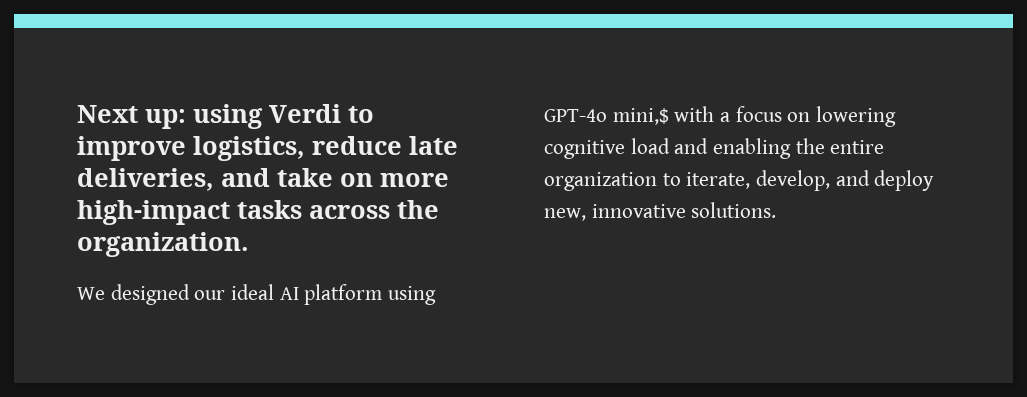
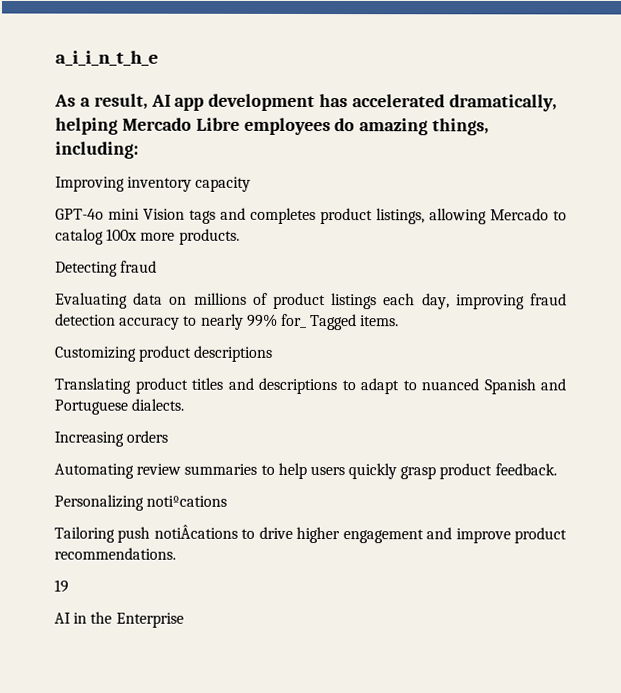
[77,104,374,129] [77,136,458,161] [77,168,449,191] [77,200,439,225] [77,232,249,257] [77,284,437,305] [544,106,897,127] [544,138,885,159] [544,170,935,191] [544,202,777,221] Next up: using Verdi to improve logistics, reduce late deliveries, and take on more high-impact tasks across the organization. // We designed our ideal AI platform using GPT-4o mini,$ with a focus on lowering cognitive load and enabling the entire organization to iterate, develop, and deploy new, innovative solutions. -> [55,50,159,67] [54,93,557,112] [55,117,490,136] [55,141,139,159] [55,176,252,192] [55,207,567,225] [55,228,240,245] [55,260,158,277] [55,292,567,310] [55,313,400,331] [54,345,274,362] [54,377,566,395] [54,398,185,415] [54,430,169,447] [54,462,557,480] [54,494,228,511] [54,524,567,544] [54,547,176,560] [54,579,69,593] [54,611,184,628] a_i_i_n_t_h_e // As a result, AI app development has accelerated dramatically, helping Mercado Libre employees do amazing things, including: // Improving inventory capacity // GPT-4o mini Vision tags and completes product listings, allowing Mercado to catalog 100x more products. // Detecting fraud // Evaluating data on millions of product listings each day, improving fraud detection accuracy to nearly 99% for_ Tagged items. // Customizing product descriptions // Translating product titles and descriptions to adapt to nuanced Spanish and Portuguese dialects. // Increasing orders // Automating review summaries to help users quickly grasp product feedback. // Personalizing notiºcations // Tailoring push notiÂcations to drive higher engagement and improve product recommendations. // 19 // AI in the Enterprise

